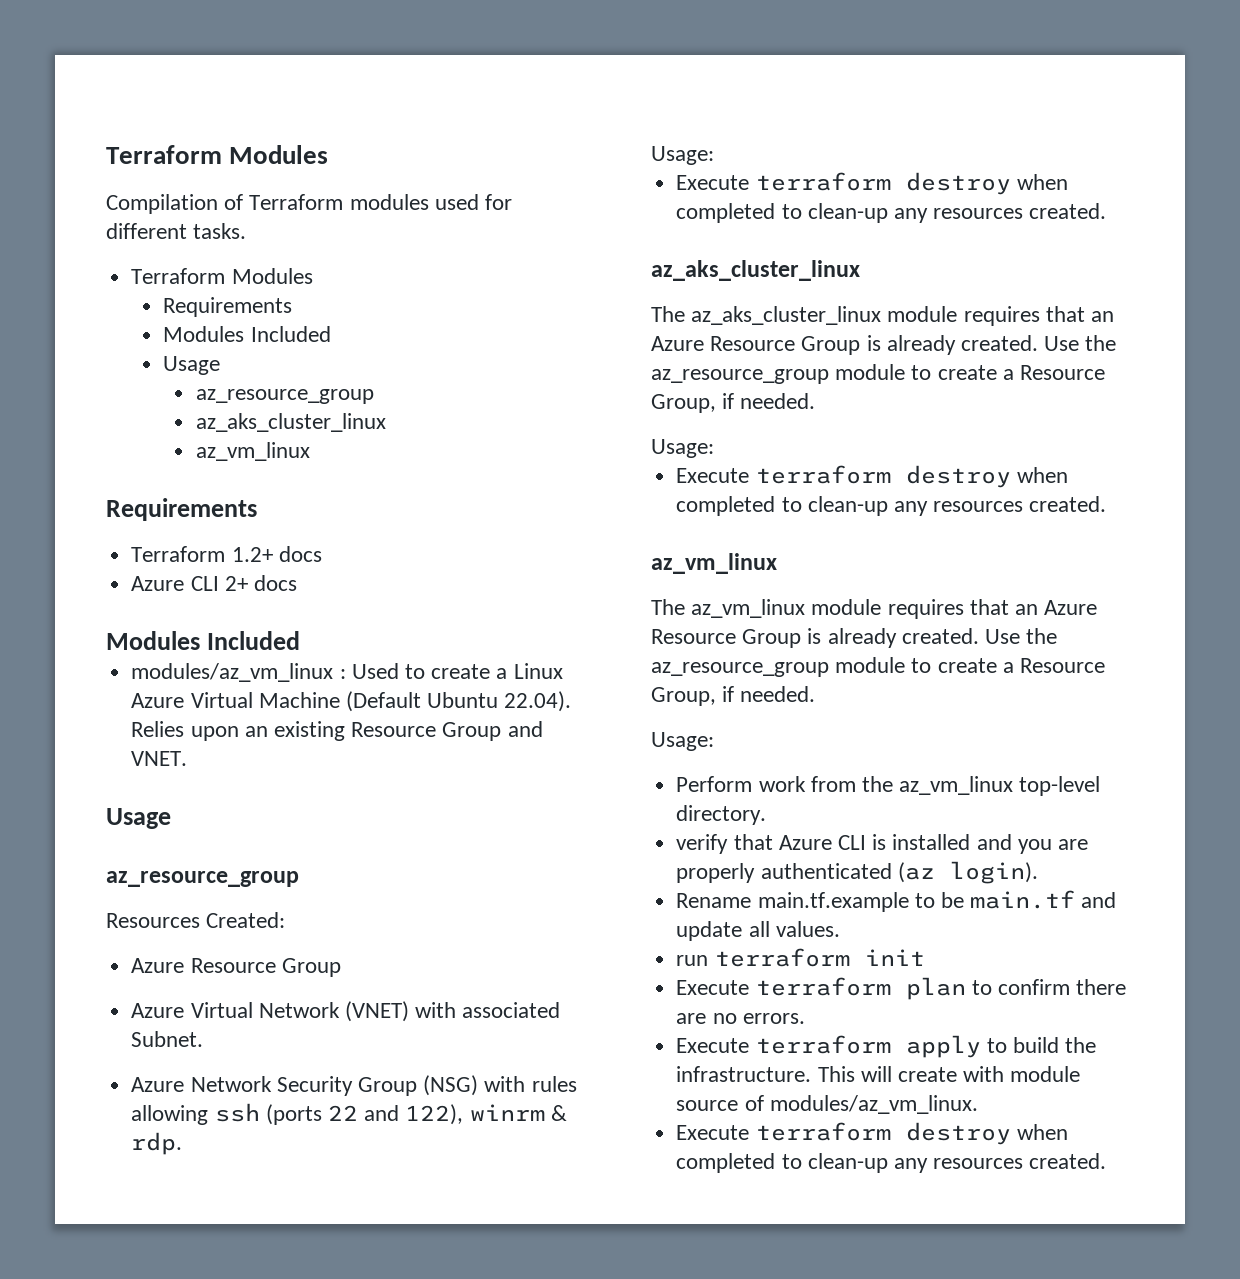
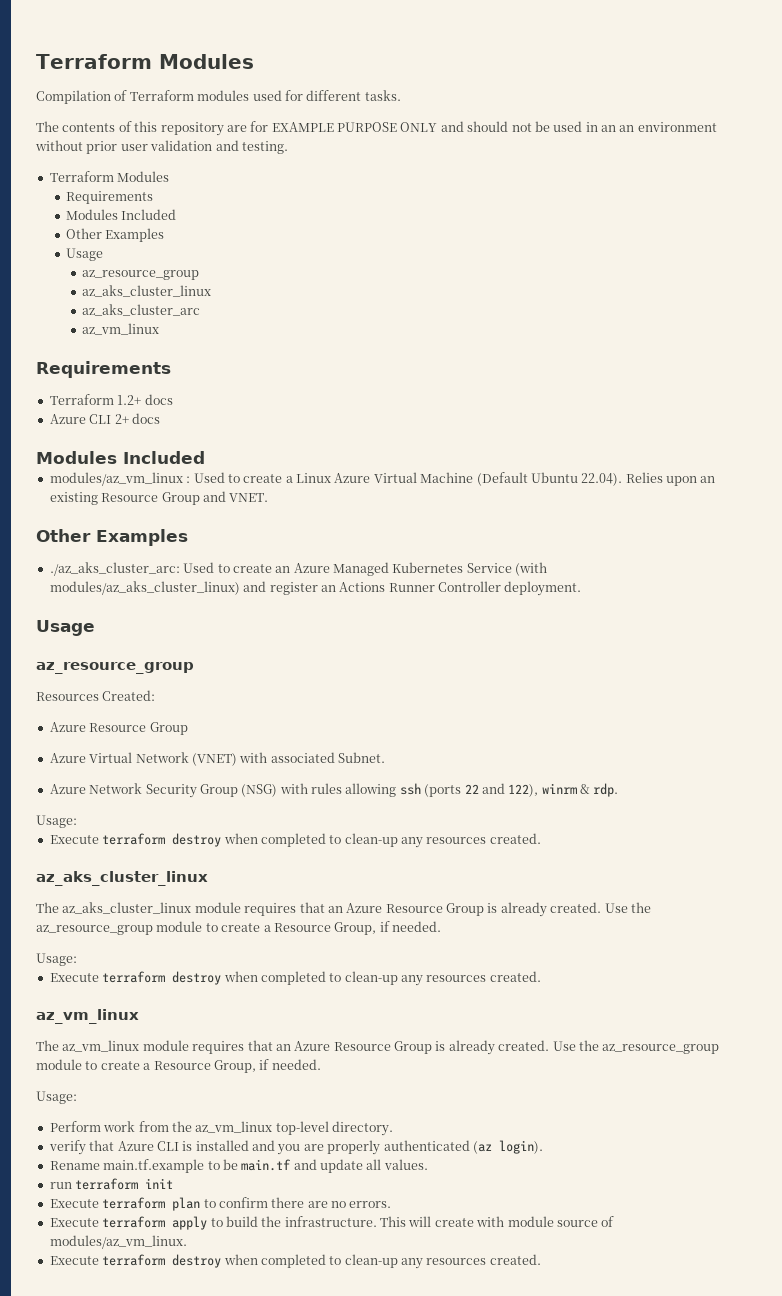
(247, 231) none -> [36,121,717,136] [35,140,288,154] // The contents of this repository are for EXAMPLE PURPOSE ONLY and should not be used in an an environment without prior user validation and testing.
(331, 334) none -> [65,228,165,242] // Other Examples
(386, 422) none -> [81,304,200,316] // az_aks_cluster_arc
(188, 758) none -> [36,529,188,546] [49,562,548,576] [49,581,582,596] // Other Examples // ./az_aks_cluster_arc: Used to create an Azure Managed Kubernetes Service (with modules/az_aks_cluster_linux) and register an Actions Runner Controller deployment.

